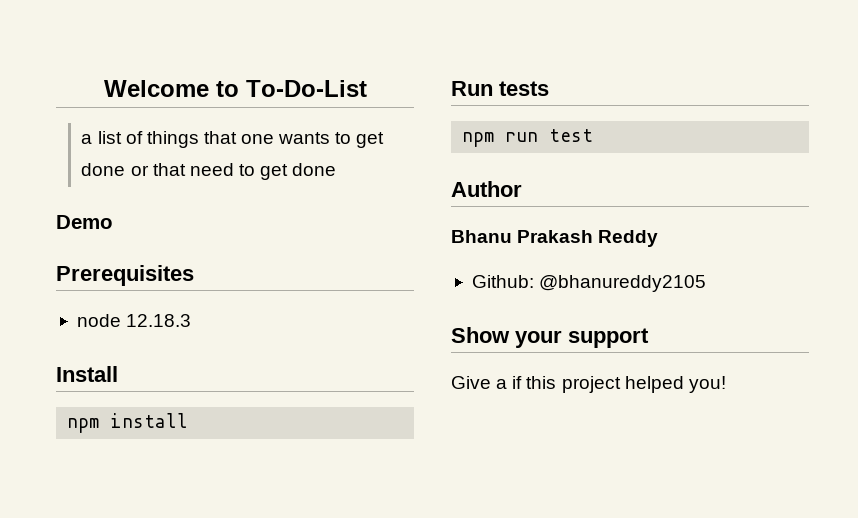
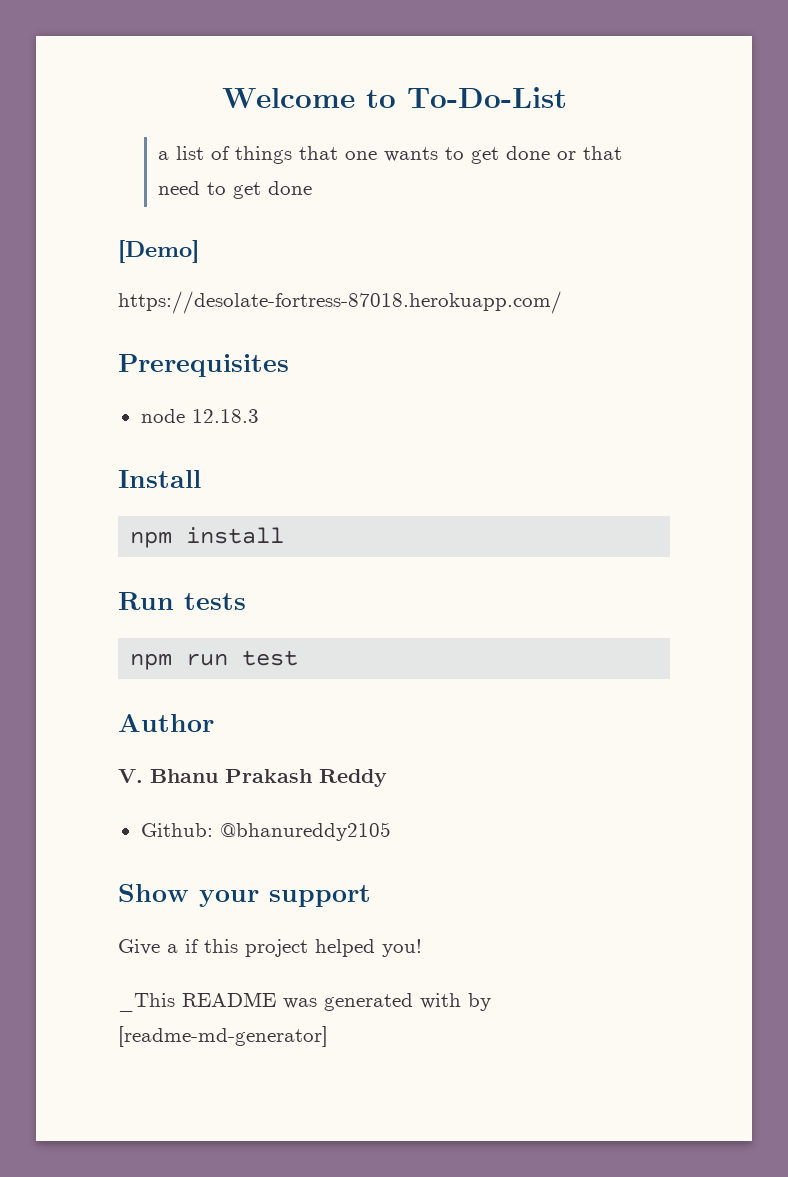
[56,215,113,229] Demo -> [118,240,199,263] [118,291,562,314] [Demo] // https://desolate-fortress-87018.herokuapp.com/
(522, 189) none -> [118,769,143,783] V.
(726, 384) none -> [118,992,491,1012] [118,1026,328,1047] // _This README was generated with by [readme-md-generator]

